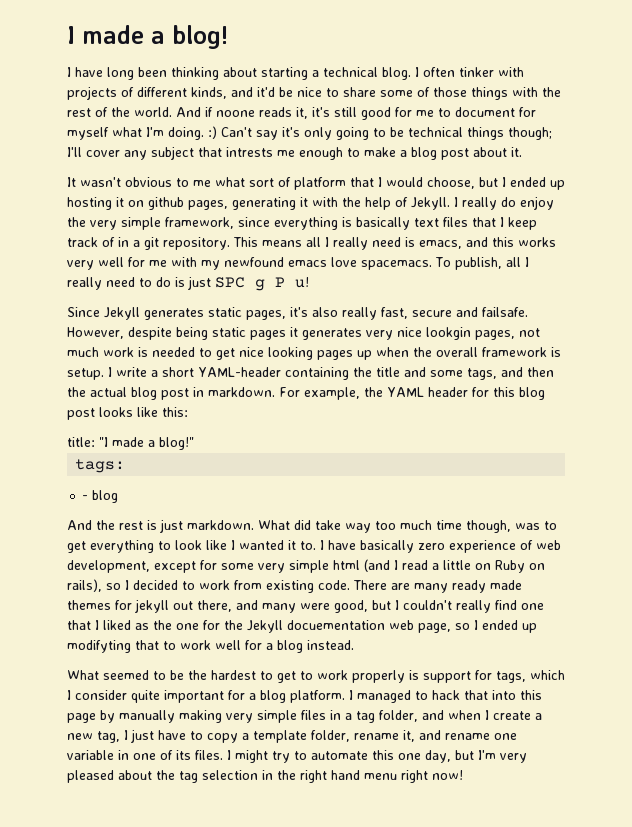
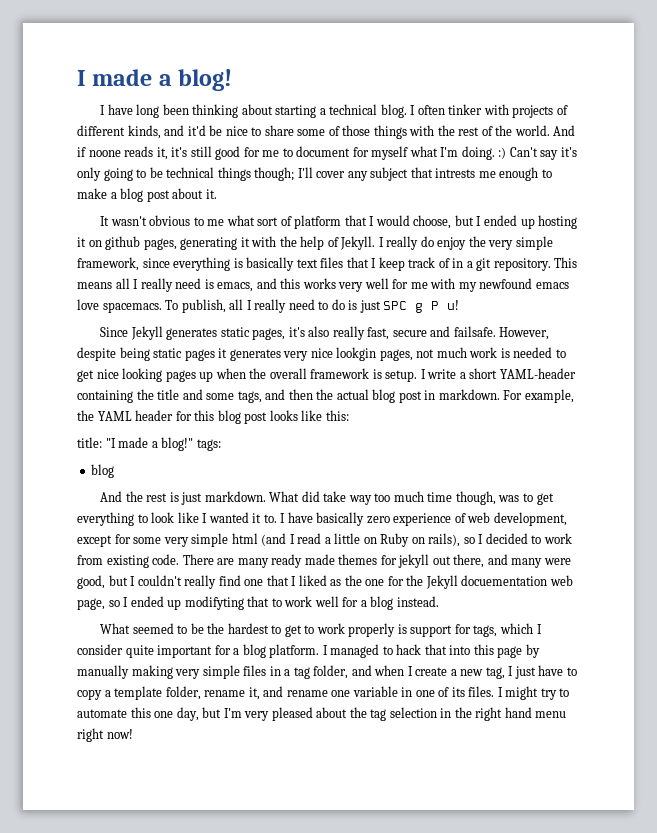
(194, 443) // -> (194, 444) none
[82,495,89,500] - -> (221, 445) none

